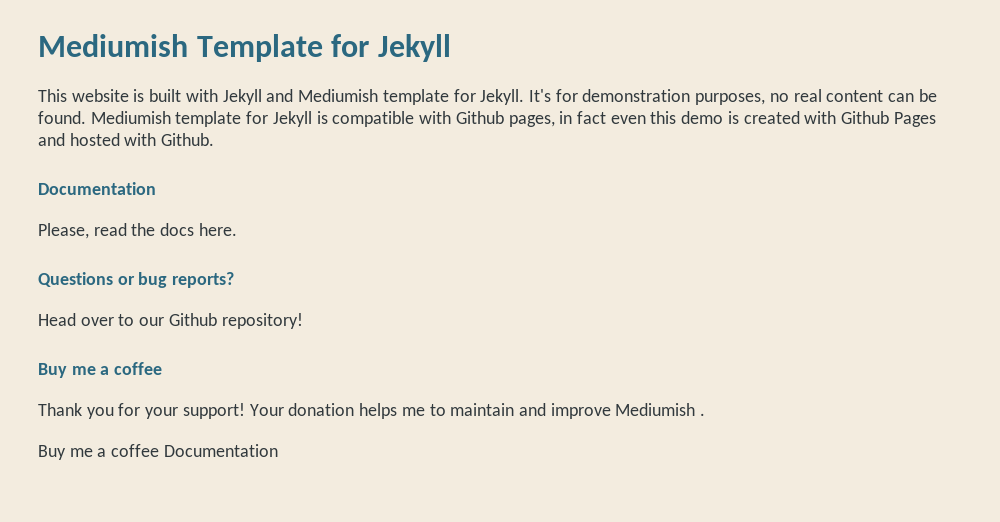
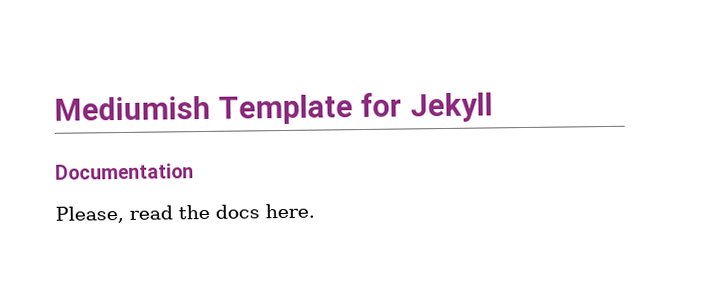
[38,89,937,105] [38,111,936,127] [38,133,215,146] // This website is built with Jekyll and Mediumish template for Jekyll. It's for demonstration purposes, no real content can be found. Mediumish template for Jekyll is compatible with Github pages, in fact even this demo is created with Github Pages and hosted with Github. -> (493, 107) none
[38,272,235,288] [38,313,303,329] [38,362,163,378] [38,403,706,419] [38,444,278,460] // Questions or bug reports? // Head over to our Github repository! // Buy me a coffee // Thank you for your support! Your donation helps me to maintain and improve Mediumish . // Buy me a coffee Documentation -> (315, 211) none

